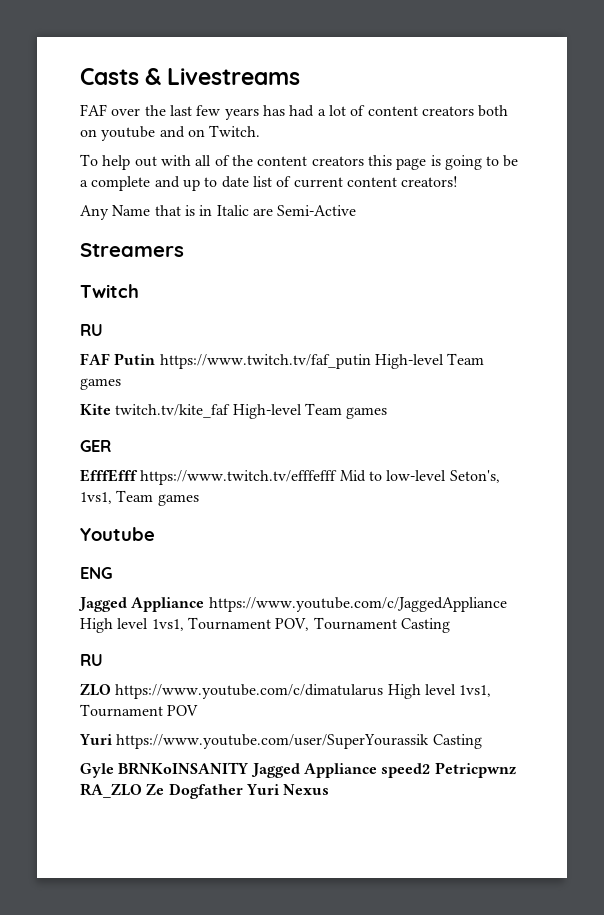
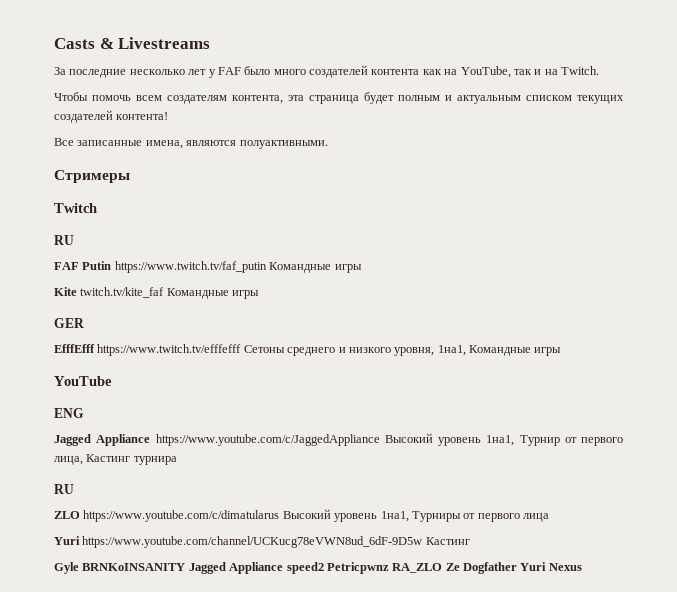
[80,104,509,120] [80,125,261,141] [80,154,519,170] [80,176,459,191] [80,205,357,220] [80,243,184,257] FAF over the last few years has had a lot of content creators both on youtube and on Twitch. // To help out with all of the content creators this page is going to be a complete and up to date list of current content creators! // Any Name that is in Italic are Semi-Active // Streamers -> [54,65,599,78] [54,92,624,104] [54,110,169,123] [54,138,328,149] [54,170,130,183] За последние несколько лет у FAF было много создателей контента как на YouTube, так и на Twitch. // Чтобы помочь всем создателям контента, эта страница будет полным и актуальным списком текущих создателей контента! // Все записанные имена, являются полуактивными. // Стримеры
[374,353,485,369] [80,378,121,390] High-level Team games -> [269,262,362,273] Командные игры
[232,403,388,419] High-level Team games -> [166,288,260,299] Командные игры
[339,470,500,483] [80,490,199,506] [80,527,155,541] [80,567,112,579] [78,597,507,612] [80,617,450,633] [80,654,103,666] [80,683,492,699] [80,704,199,717] [79,734,482,749] Mid to low-level Seton's, 1vs1, Team games // Youtube // ENG // Jagged Appliance https://www.youtube.com/c/JaggedAppliance High level 1vs1, Tournament POV, Tournament Casting // RU // ZLO https://www.youtube.com/c/dimatularus High level 1vs1, Tournament POV // Yuri https://www.youtube.com/user/SuperYourassik Casting -> [243,345,562,356] [54,376,112,386] [54,408,84,418] [54,433,623,446] [54,454,177,465] [54,484,74,494] [54,509,549,522] [54,536,470,548] Сетоны среднего и низкого уровня, 1на1, Командные игры // YouTube // ENG // Jagged Appliance https://www.youtube.com/c/JaggedAppliance Высокий уровень 1на1, Турнир от первого лица, Кастинг турнира // RU // ZLO https://www.youtube.com/c/dimatularus Высокий уровень 1на1, Турниры от первого лица // Yuri https://www.youtube.com/channel/UCKucg78eVWN8ud_6dF-9D5w Кастинг

